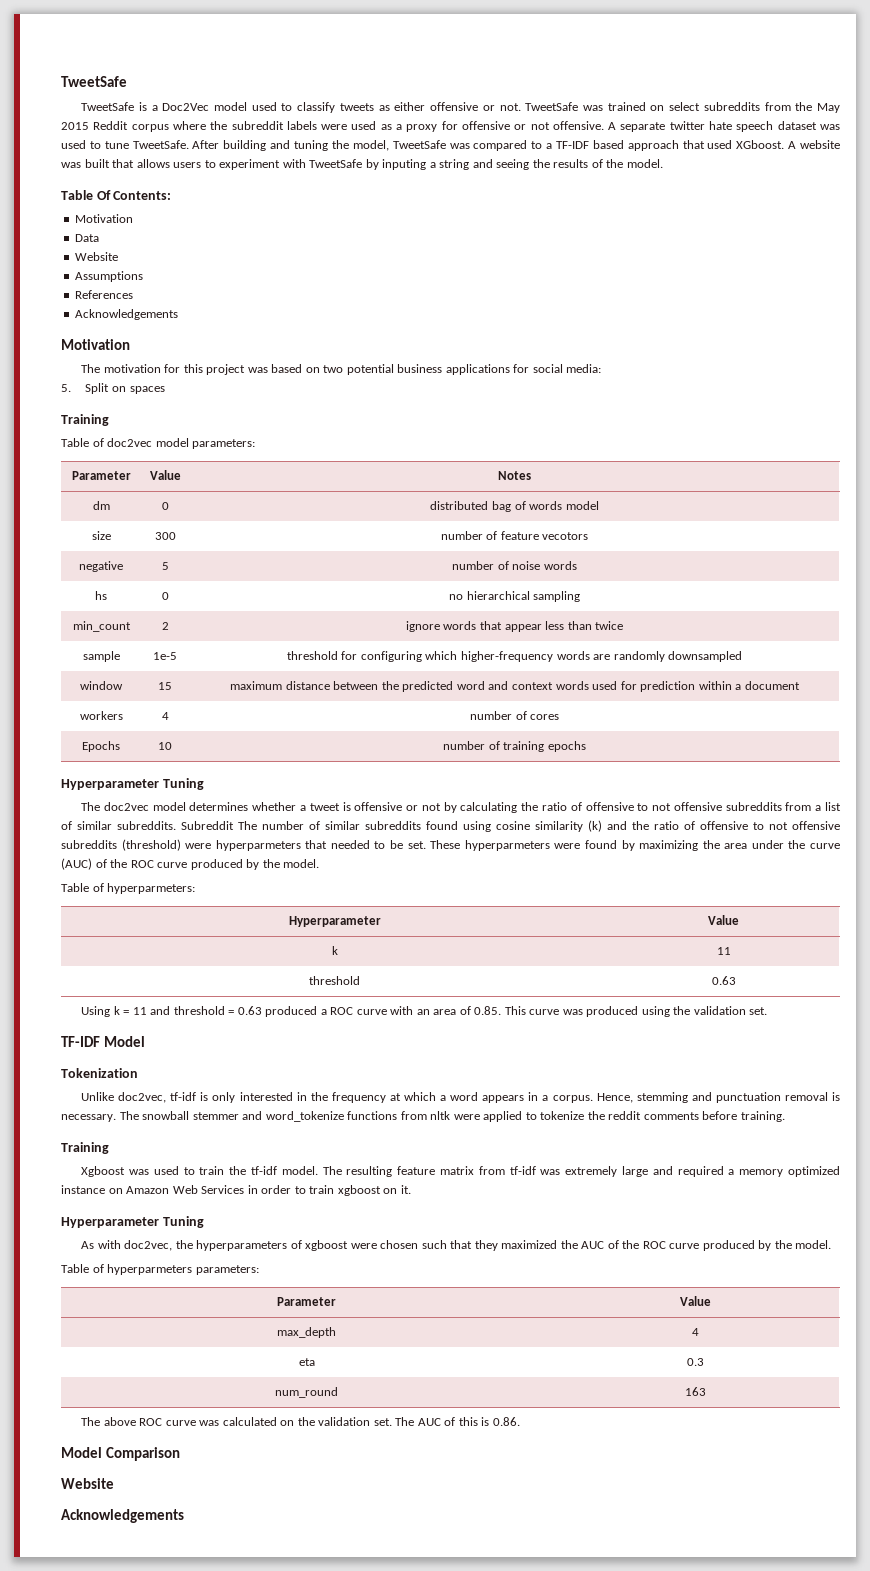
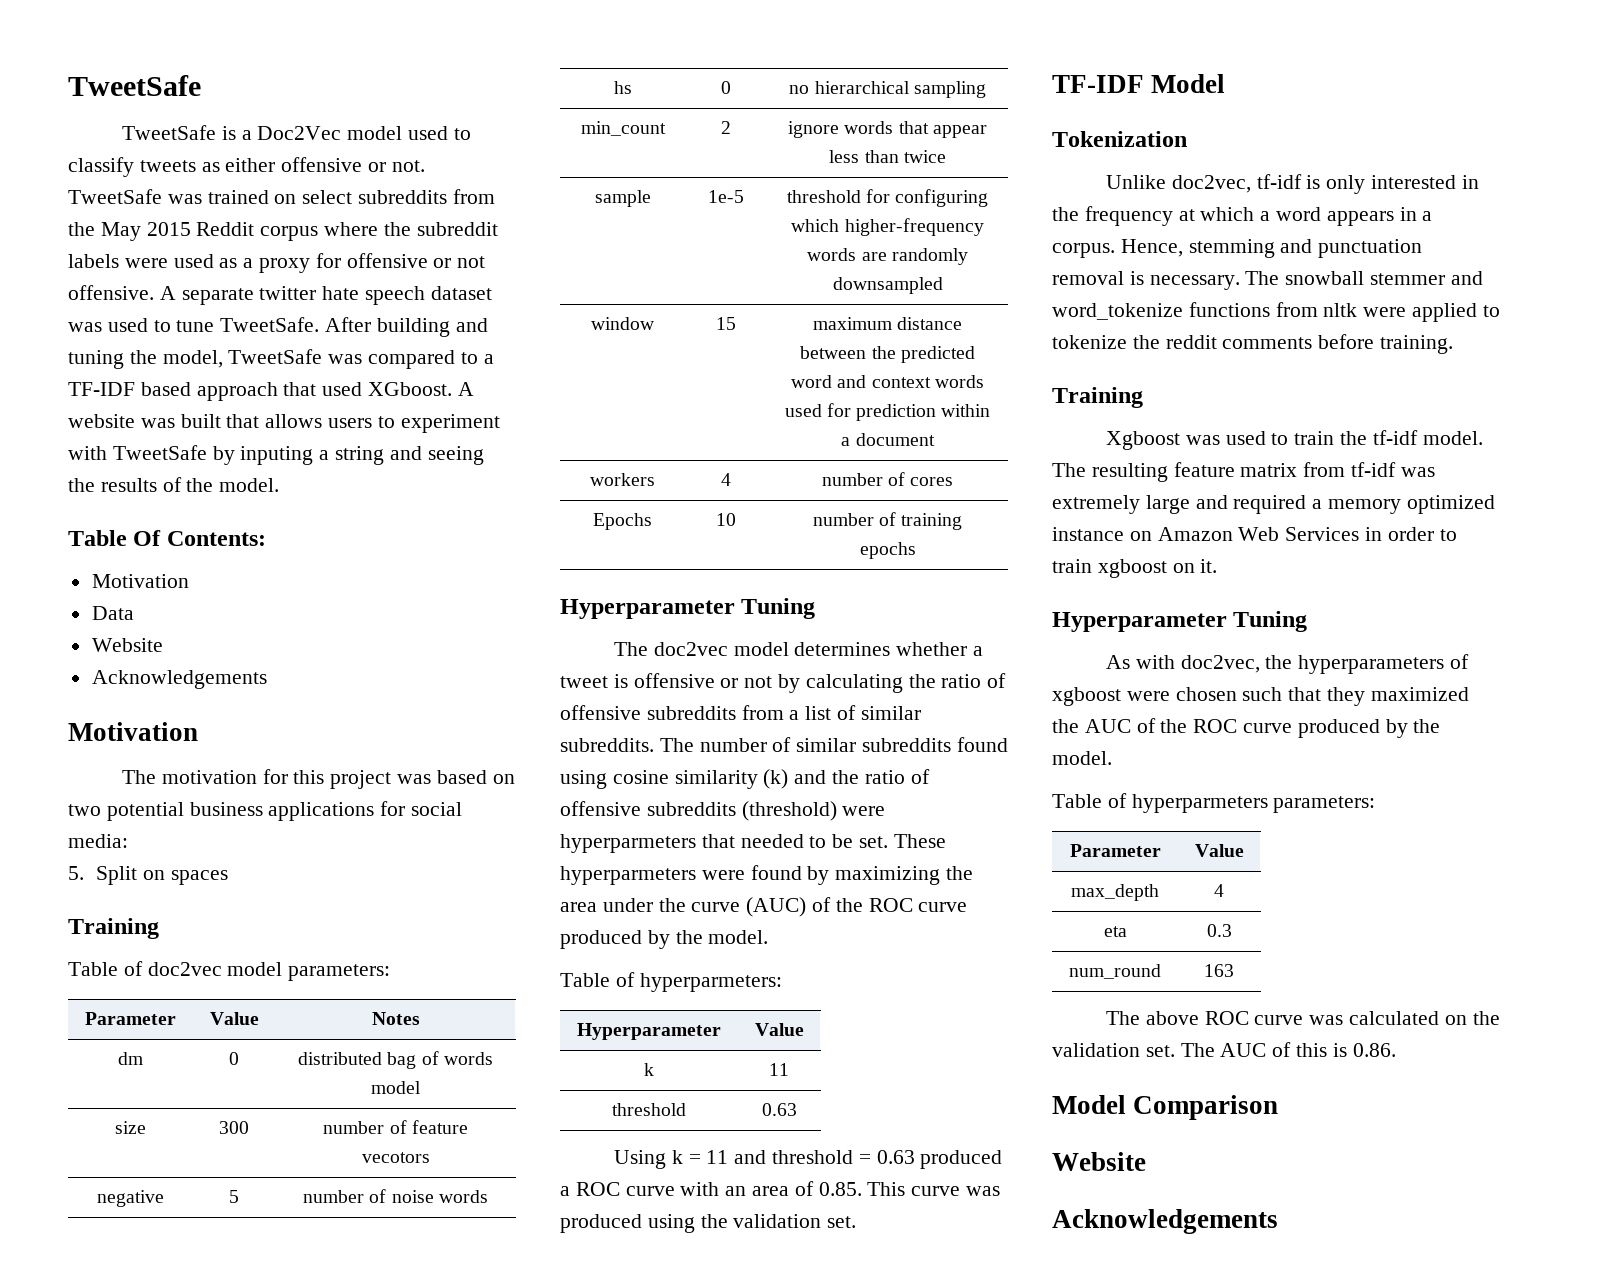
[75,271,144,282] [75,290,134,299] // Assumptions // References -> (163, 645) none
[637,802,722,811] to not offensive -> (641, 712) none
[181,821,234,830] Subreddit -> (654, 745) none
[753,821,840,830] to not offensive -> (641, 808) none

